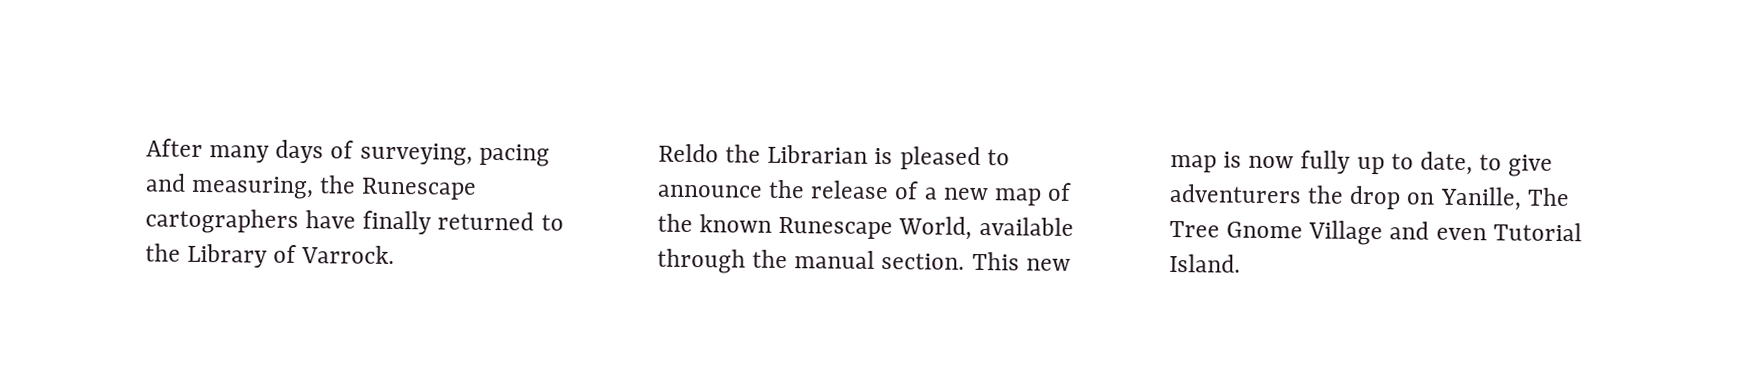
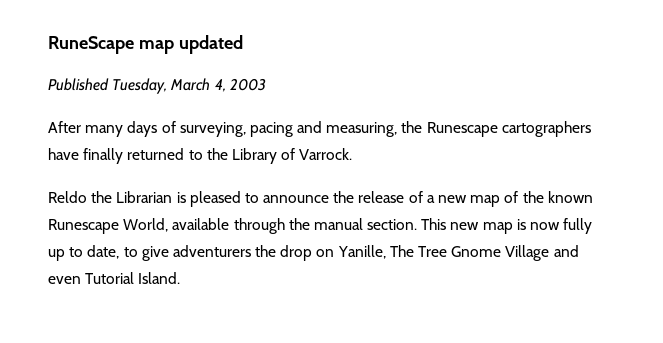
(146, 148) none -> [48,35,243,54] [48,78,266,94] RuneScape map updated // Published Tuesday, March 4, 2003 //

